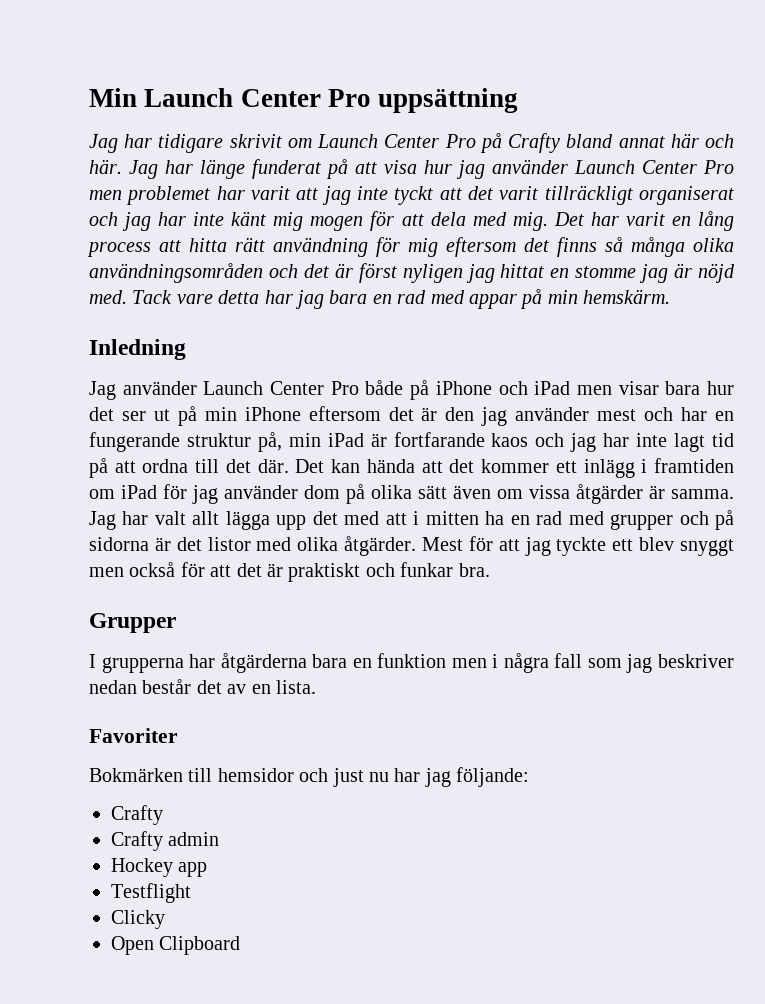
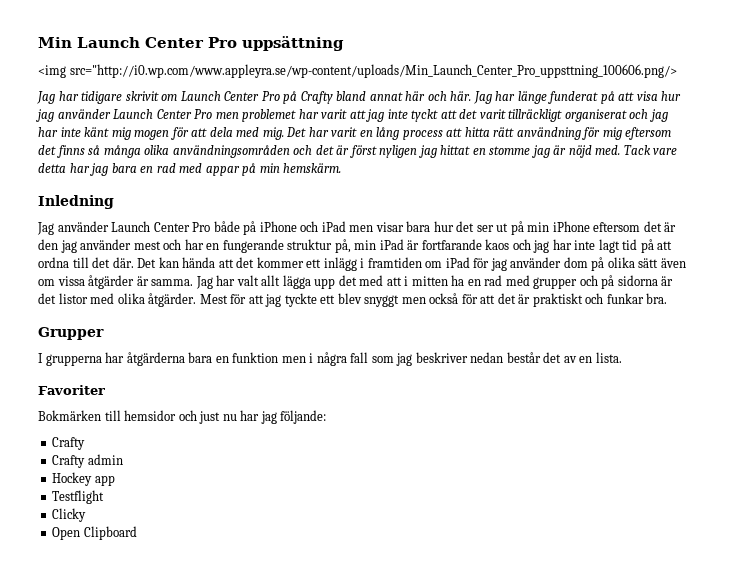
(519, 100) none -> [38,64,677,78] // <img src="http://i0.wp.com/www.appleyra.se/wp-content/uploads/Min_Launch_Center_Pro_uppsttning_100606.png/>

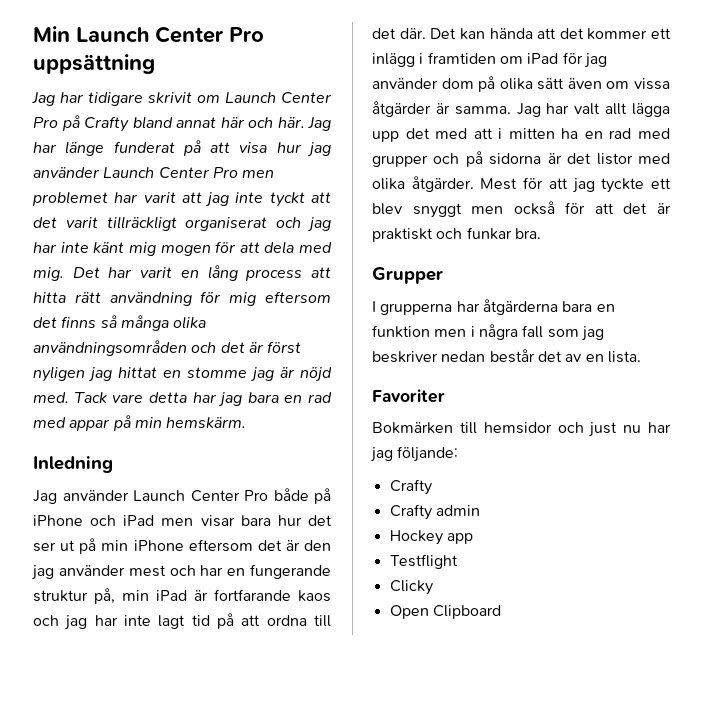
[38,64,677,78] // <img src="http://i0.wp.com/www.appleyra.se/wp-content/uploads/Min_Launch_Center_Pro_uppsttning_100606.png/> -> (155, 64) none

